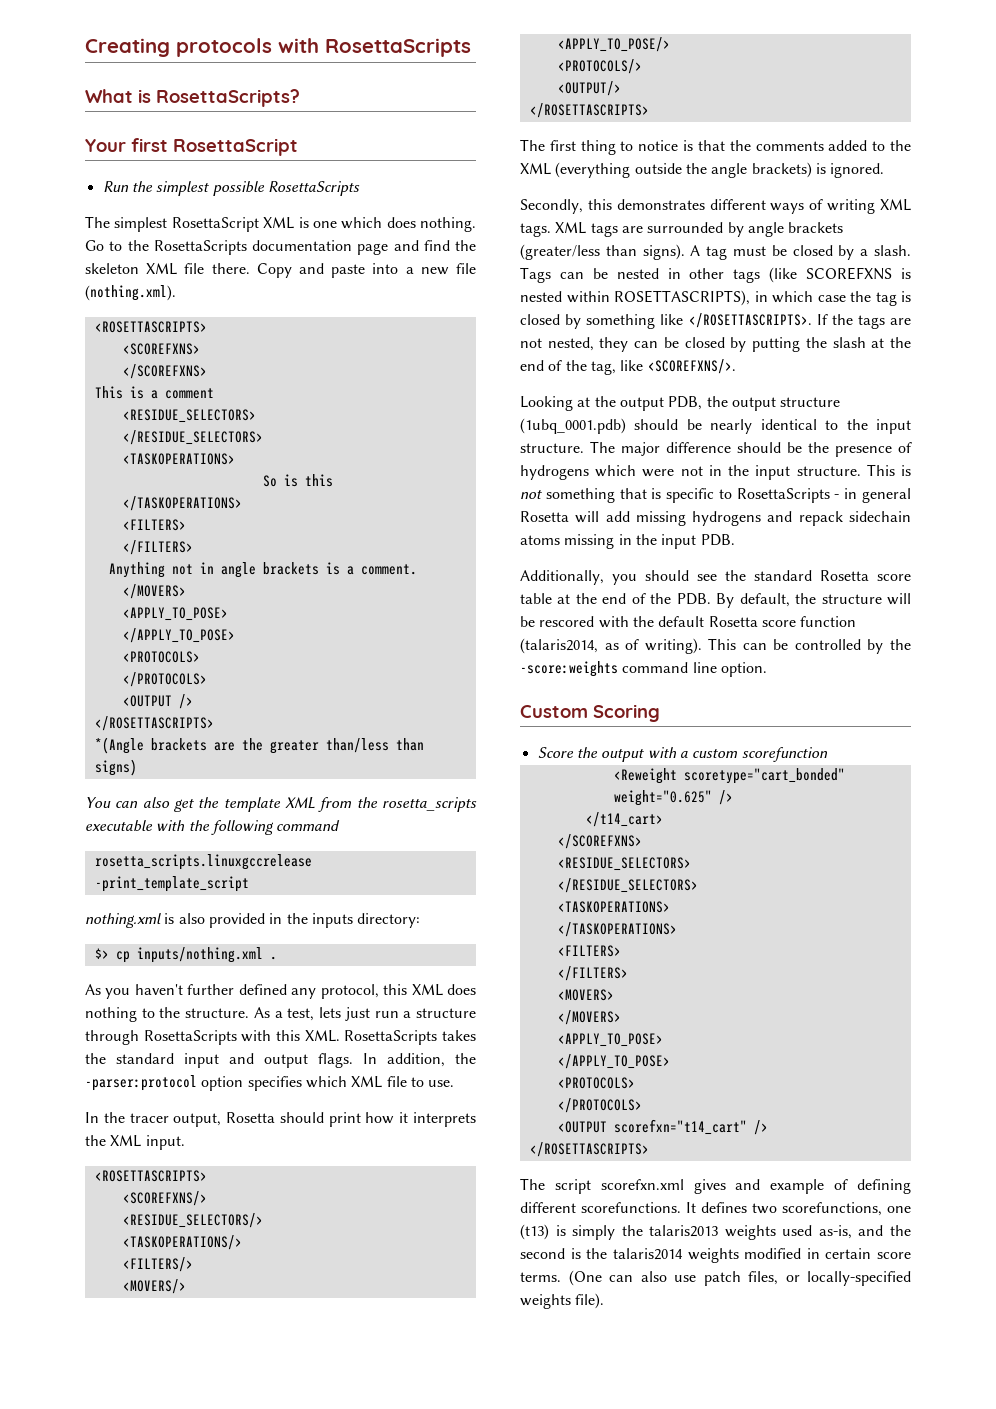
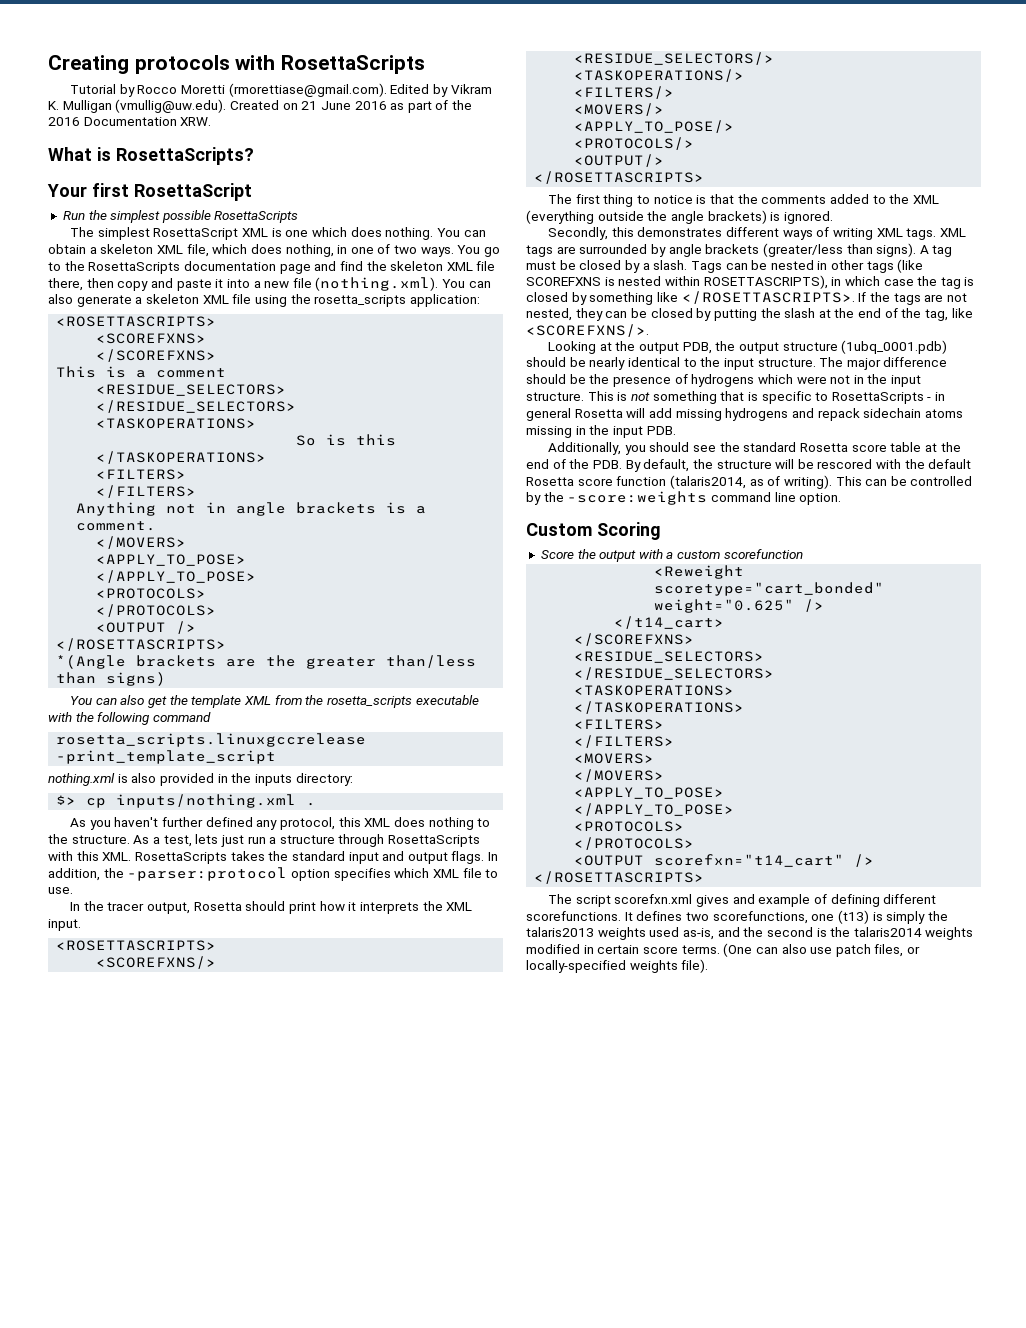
(471, 47) none -> [70,83,492,97] [48,99,473,113] [48,117,212,126] // Tutorial by Rocco Moretti (rmorettiase@gmail.com). Edited by Vikram K. Mulligan (vmullig@uw.edu). Created on 21 June 2016 as part of the 2016 Documentation XRW.
[85,240,104,251] Go -> [436,228,486,237] [48,244,501,257] You can obtain a skeleton XML file, which does nothing, in one of two ways. You go
[211,263,292,278] there. Copy -> [48,278,149,291] there, then copy
(366, 271) none -> [215,279,224,288] it
(176, 293) none -> [442,279,491,288] [48,294,480,307] You can also generate a skeleton XML file using the rosetta_scripts application:

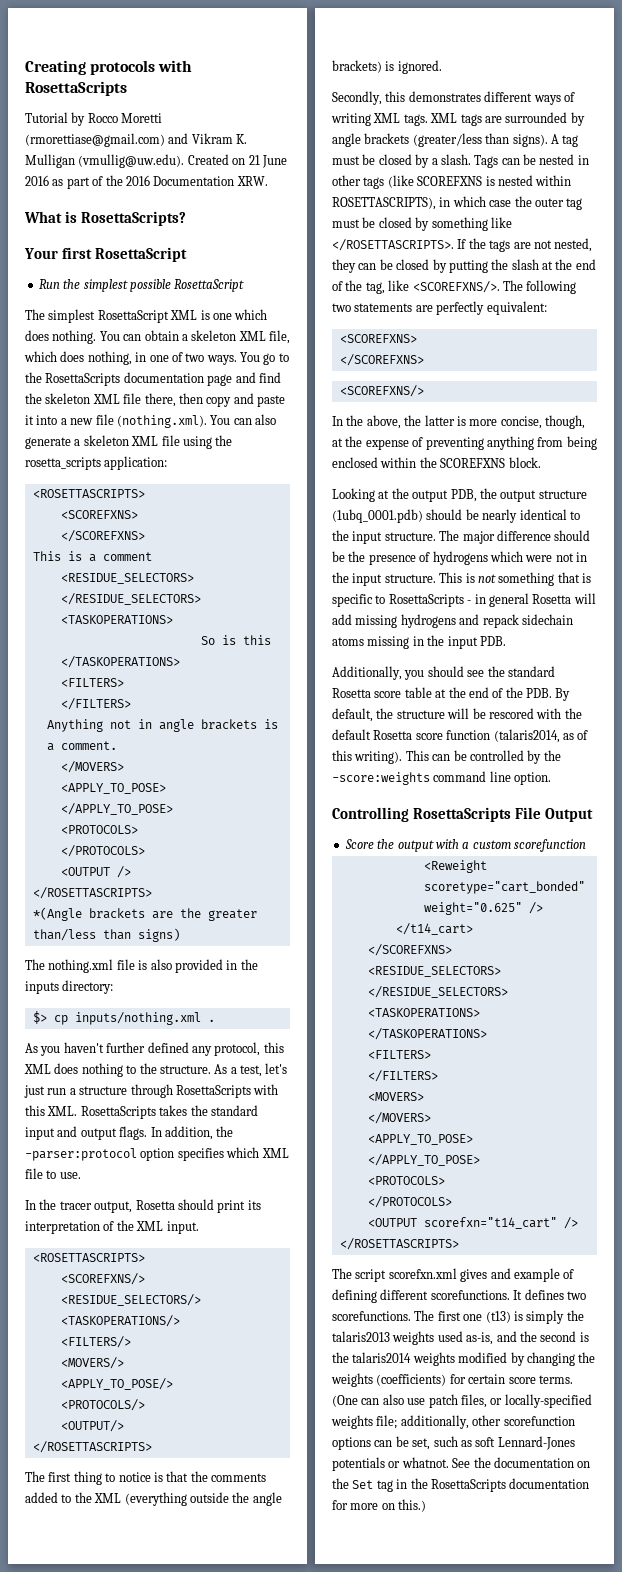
[228,83,448,97] (rmorettiase@gmail.com). Edited by -> [25,133,189,147] (rmorettiase@gmail.com) and
[214,211,299,223] RosettaScripts -> [174,279,245,292] RosettaScript
[70,695,479,708] [48,712,211,725] [56,733,367,747] [56,750,277,764] [48,773,115,786] You can also get the template XML from the rosetta_scripts executable with the following command // rosetta_scripts.linuxgccrelease -print_template_script // nothing.xml -> [25,959,135,973] The nothing.xml file
[195,834,219,844] lets -> [265,1063,288,1074] let's
[319,901,419,914] how it interprets -> [247,1200,261,1210] [25,1221,115,1234] its interpretation of
[940,277,975,289] tag is -> [534,198,583,210] [332,217,376,228] outer tag must be
(649, 330) none -> [502,280,577,294] [332,301,547,315] [339,334,417,343] [339,354,424,366] [339,385,424,397] [332,415,585,429] [332,436,597,450] [332,457,541,468] The following two statements are perfectly equivalent: // <SCOREFXNS> // </SCOREFXNS> // <SCOREFXNS/> // In the above, the latter is more concise, though, at the expense of preventing anything from being enclosed within the SCOREFXNS block.
(781, 481) none -> [332,750,352,761] this
[526,522,661,540] Custom Scoring -> [332,807,593,822] Controlling RosettaScripts File Output
[712,911,808,924] scorefunctions, -> [332,1310,461,1321] scorefunctions. The first
[583,945,594,954] in -> [510,1352,596,1366] [331,1373,466,1387] by changing the weights (coefficients) for
[681,959,709,973] file). -> [376,1415,575,1429] [332,1436,575,1450] [332,1457,591,1471] [332,1478,590,1492] [332,1499,427,1512] file; additionally, other scorefunction options can be set, such as soft Lennard-Jones potentials or whatnot. See the documentation on the Set tag in the RosettaScripts documentation for more on this.)

